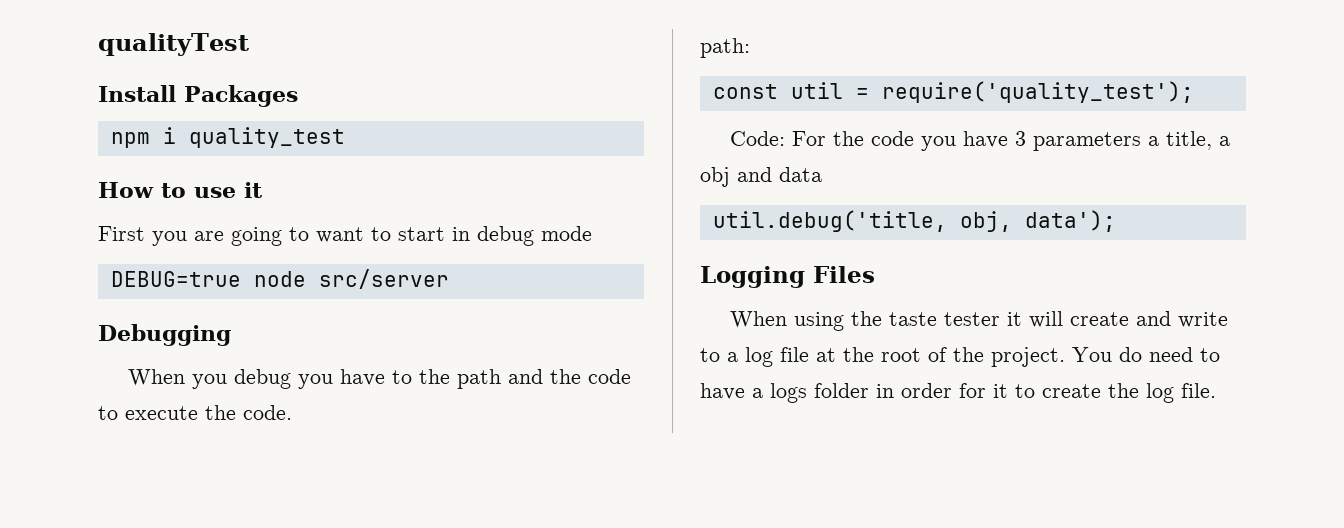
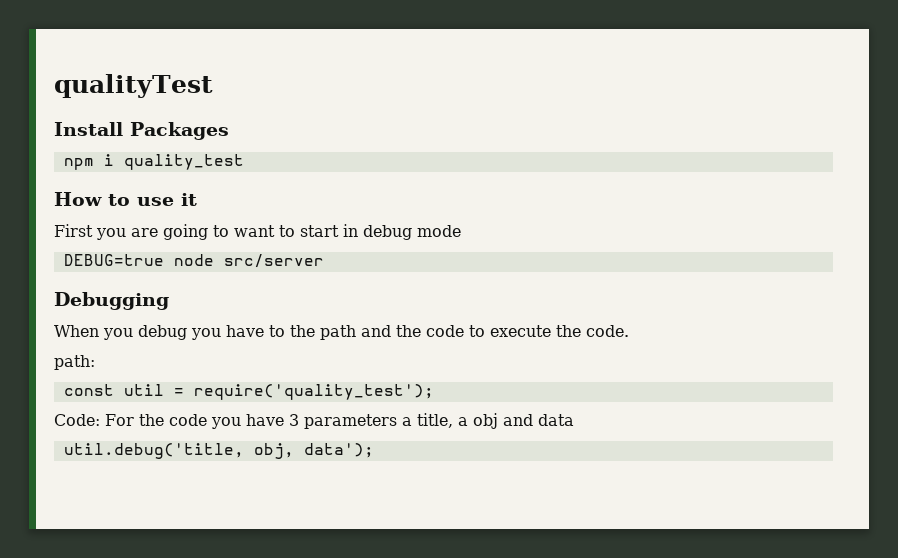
[700,266,875,288] [730,311,1229,331] [700,347,1220,367] [700,383,1216,403] // Logging Files // When using the taste tester it will create and write to a log file at the root of the project. You do need to have a logs folder in order for it to create the log file. -> (374, 450) none

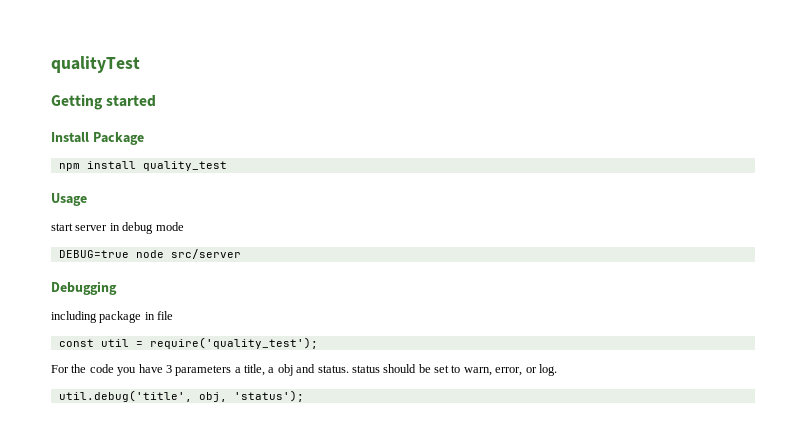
(213, 86) none -> [51,94,157,110] // Getting started
[130,122,229,140] Packages -> [92,132,144,145] Package
[103,154,114,166] i -> [86,161,136,169] install
[54,192,197,206] [54,224,339,240] How to use it // First you are going to want to start -> [51,193,87,206] [51,223,108,231] Usage // start server
[54,325,629,340] [54,355,95,370] When you debug you have to the path and the code to execute the code. // path: -> [51,311,174,323] including package in file
[54,414,100,426] Code: -> (318, 343) none
[537,414,574,426] [63,443,374,459] data // util.debug('title, obj, data'); -> [317,364,557,376] [58,390,304,402] status. status should be set to warn, error, or log. // util.debug('title', obj, 'status');

